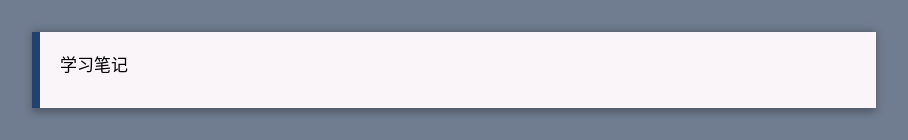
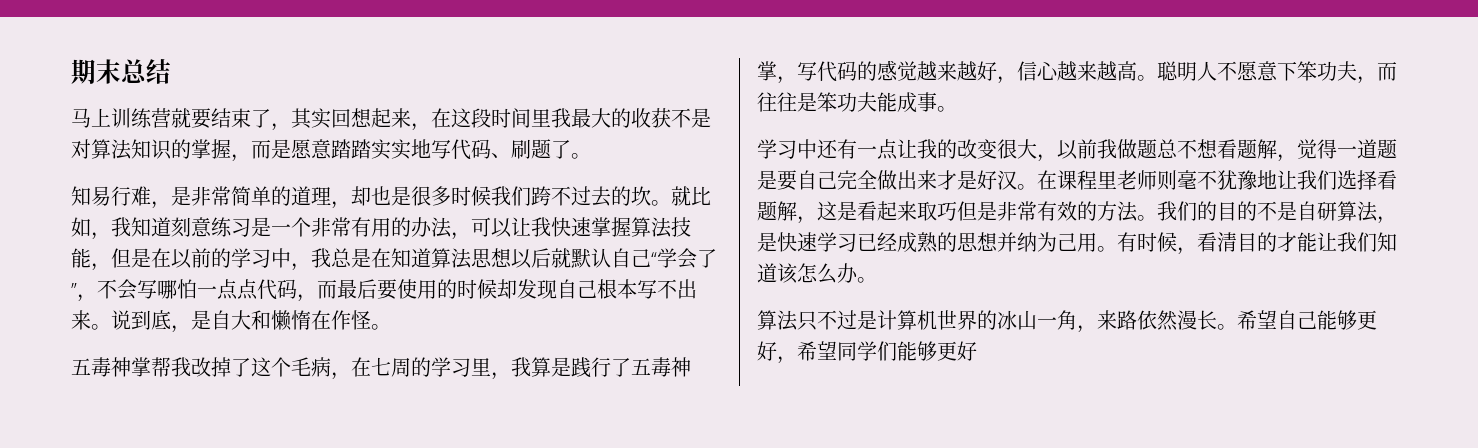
[60,56,128,73] 学习笔记 -> [71,59,171,84] [71,108,711,131] [71,139,591,162] [71,186,711,209] [71,217,691,240] [71,248,717,271] [71,279,697,302] [71,310,391,333] [71,357,691,380] [757,60,1397,84] [757,92,957,113] [757,139,1397,162] [757,170,1397,191] [757,201,1397,224] [757,232,1397,255] [757,263,877,284] [757,310,1377,333] [757,341,977,364] 期末总结 // 马上训练营就要结束了，其实回想起来，在这段时间里我最大的收获不是对算法知识的掌握，而是愿意踏踏实实地写代码、刷题了。 // 知易行难，是非常简单的道理，却也是很多时候我们跨不过去的坎。就比如，我知道刻意练习是一个非常有用的办法，可以让我快速掌握算法技能，但是在以前的学习中，我总是在知道算法思想以后就默认自己“学会了”，不会写哪怕一点点代码，而最后要使用的时候却发现自己根本写不出来。说到底，是自大和懒惰在作怪。 // 五毒神掌帮我改掉了这个毛病，在七周的学习里，我算是践行了五毒神掌，写代码的感觉越来越好，信心越来越高。聪明人不愿意下笨功夫，而往往是笨功夫能成事。 // 学习中还有一点让我的改变很大，以前我做题总不想看题解，觉得一道题是要自己完全做出来才是好汉。在课程里老师则毫不犹豫地让我们选择看题解，这是看起来取巧但是非常有效的方法。我们的目的不是自研算法，是快速学习已经成熟的思想并纳为己用。有时候，看清目的才能让我们知道该怎么办。 // 算法只不过是计算机世界的冰山一角，来路依然漫长。希望自己能够更好，希望同学们能够更好

